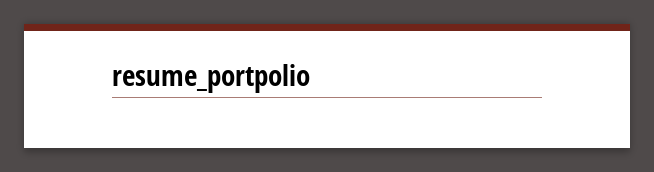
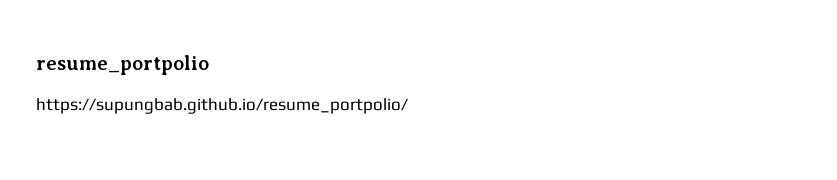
(310, 78) none -> [36,98,408,114] // https://supungbab.github.io/resume_portpolio/

